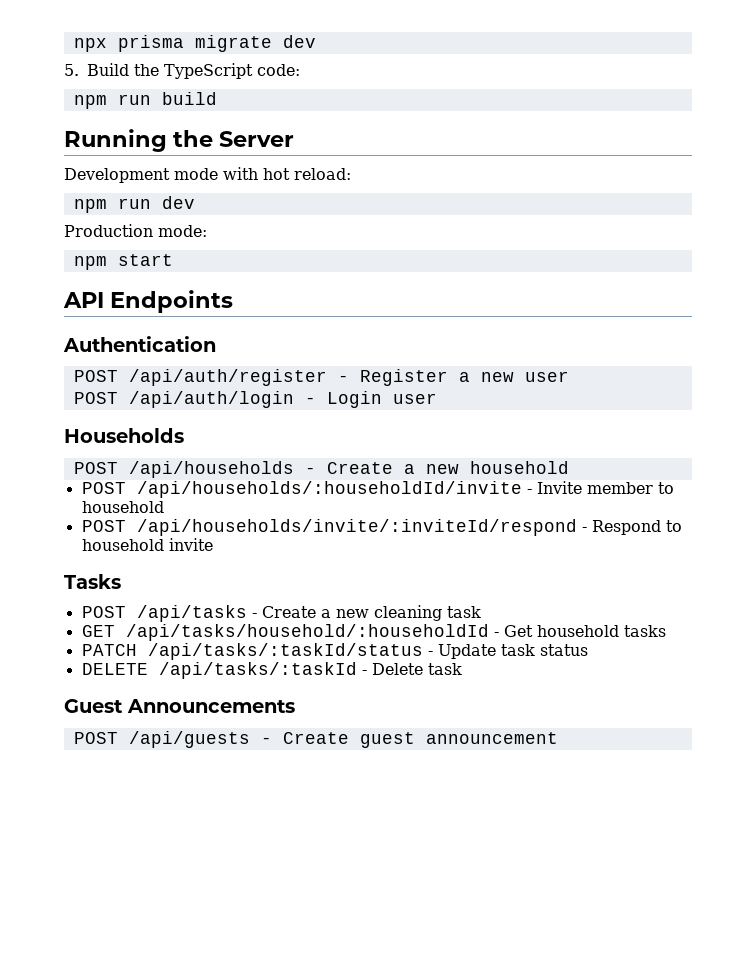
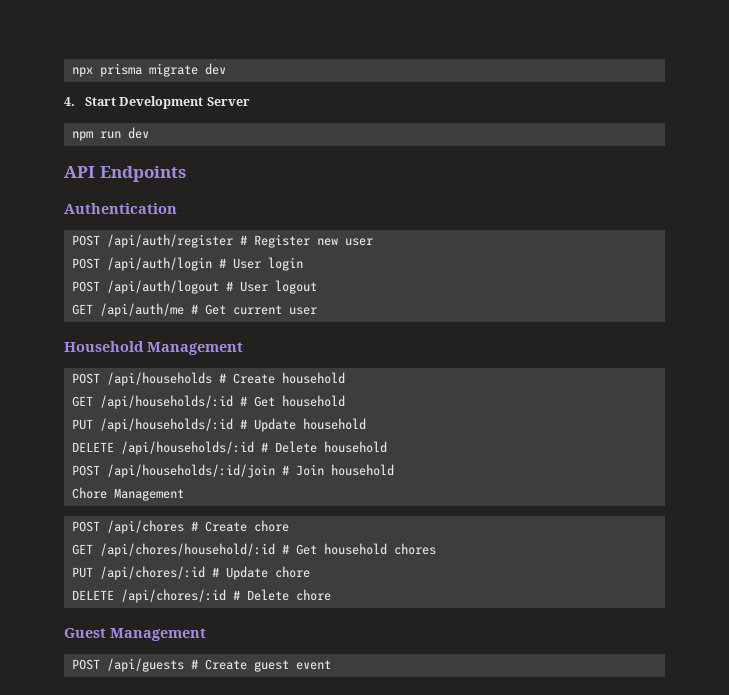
[64,63,301,79] [73,92,217,109] [64,129,295,152] [64,167,351,183] 5. Build the TypeScript code: // npm run build // Running the Server // Development mode with hot reload: -> [64,96,250,109] 4. Start Development Server
[64,224,207,237] [73,254,173,270] // Production mode: // npm start -> (149, 133) none
[337,369,470,386] - Register a -> [239,234,310,248] # Register
[304,391,437,408] [64,428,184,443] - Login user // Households -> [218,257,303,271] [71,280,317,294] [71,303,317,317] [64,341,243,355] # User login // POST /api/auth/logout # User logout // GET /api/auth/me # Get current user // Household Management
[304,461,569,474] [81,481,674,498] [81,501,164,513] [81,519,682,536] [81,538,213,551] [64,574,121,589] [81,605,481,622] [81,624,666,641] [81,643,588,660] [81,662,462,679] - Create a new household // POST /api/households/:householdId/invite - Invite member to household // POST /api/households/invite/:inviteId/respond - Respond to household invite // Tasks // POST /api/tasks - Create a new cleaning task // GET /api/tasks/household/:householdId - Get household tasks // PATCH /api/tasks/:taskId/status - Update task status // DELETE /api/tasks/:taskId - Delete task -> [218,372,345,384] [71,395,345,409] [71,418,366,432] [71,441,387,455] [71,464,394,478] [71,487,184,501] [71,520,289,534] [71,543,436,557] [71,566,310,580] [71,589,331,603] # Create household // GET /api/households/:id # Get household // PUT /api/households/:id # Update household // DELETE /api/households/:id # Delete household // POST /api/households/:id/join # Join household // Chore Management // POST /api/chores # Create chore // GET /api/chores/household/:id # Get household chores // PUT /api/chores/:id # Update chore // DELETE /api/chores/:id # Delete chore
[127,699,295,713] Announcements -> [110,628,206,641] Management
[260,737,272,744] - -> [190,659,198,669] #
[425,732,558,744] announcement -> [295,660,331,670] event

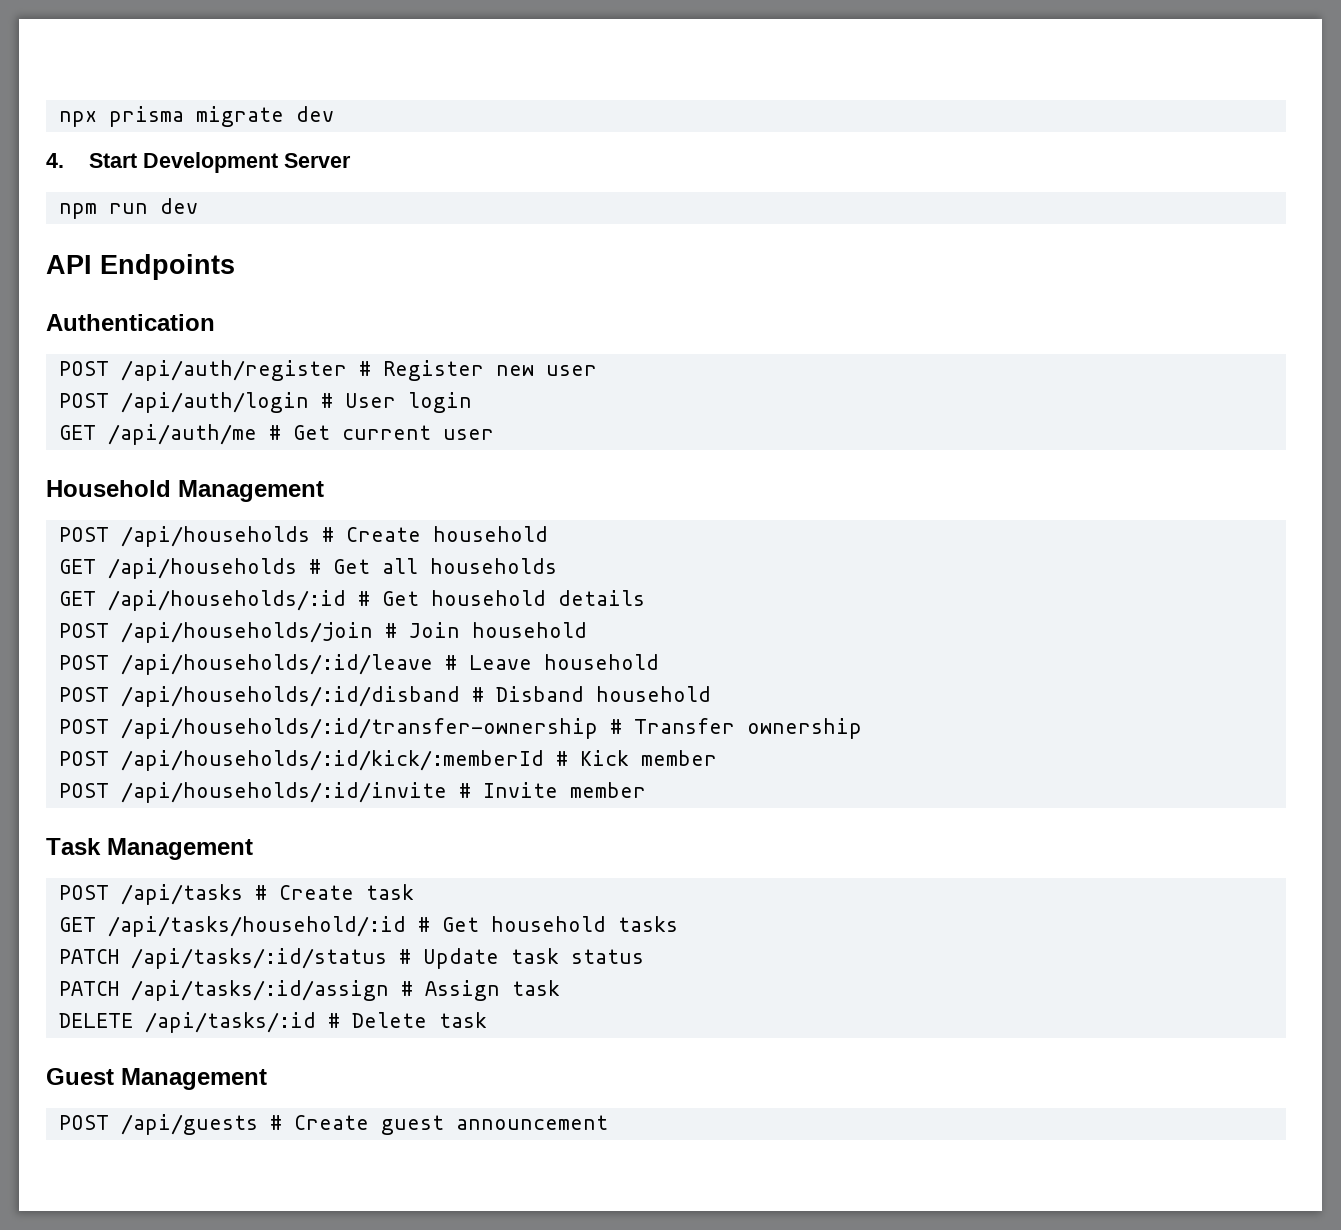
[71,280,317,294] // POST /api/auth/logout # User logout -> (472, 402) none
(345, 378) none -> [58,558,557,579] // GET /api/households # Get all households
[71,418,366,432] [71,441,387,455] [71,464,275,478] // PUT /api/households/:id # Update household // DELETE /api/households/:id # Delete household // POST /api/households/:id/join -> [557,590,645,606] [58,622,373,643] details // POST /api/households/join
[71,487,184,501] [71,520,289,534] [71,543,436,557] [71,566,310,580] [71,589,331,603] Chore Management // POST /api/chores # Create chore // GET /api/chores/household/:id # Get household chores // PUT /api/chores/:id # Update chore // DELETE /api/chores/:id # Delete chore -> [58,654,659,675] [58,686,711,707] [58,718,862,739] [58,750,717,771] [58,782,646,803] [46,838,253,860] [58,884,414,905] [58,916,678,937] [58,948,644,969] [58,980,560,1001] [58,1012,487,1033] POST /api/households/:id/leave # Leave household // POST /api/households/:id/disband # Disband household // POST /api/households/:id/transfer-ownership # Transfer ownership // POST /api/households/:id/kick/:memberId # Kick member // POST /api/households/:id/invite # Invite member // Task Management // POST /api/tasks # Create task // GET /api/tasks/household/:id # Get household tasks // PATCH /api/tasks/:id/status # Update task status // PATCH /api/tasks/:id/assign # Assign task // DELETE /api/tasks/:id # Delete task
[295,660,331,670] event -> [455,1115,608,1130] announcement

